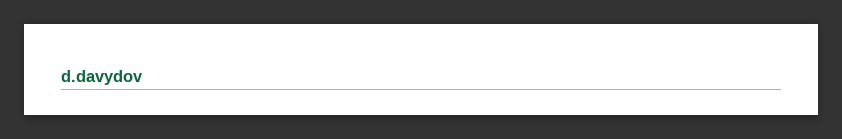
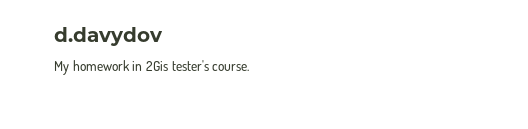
(143, 77) none -> [54,60,250,75] // My homework in 2Gis tester's course.

